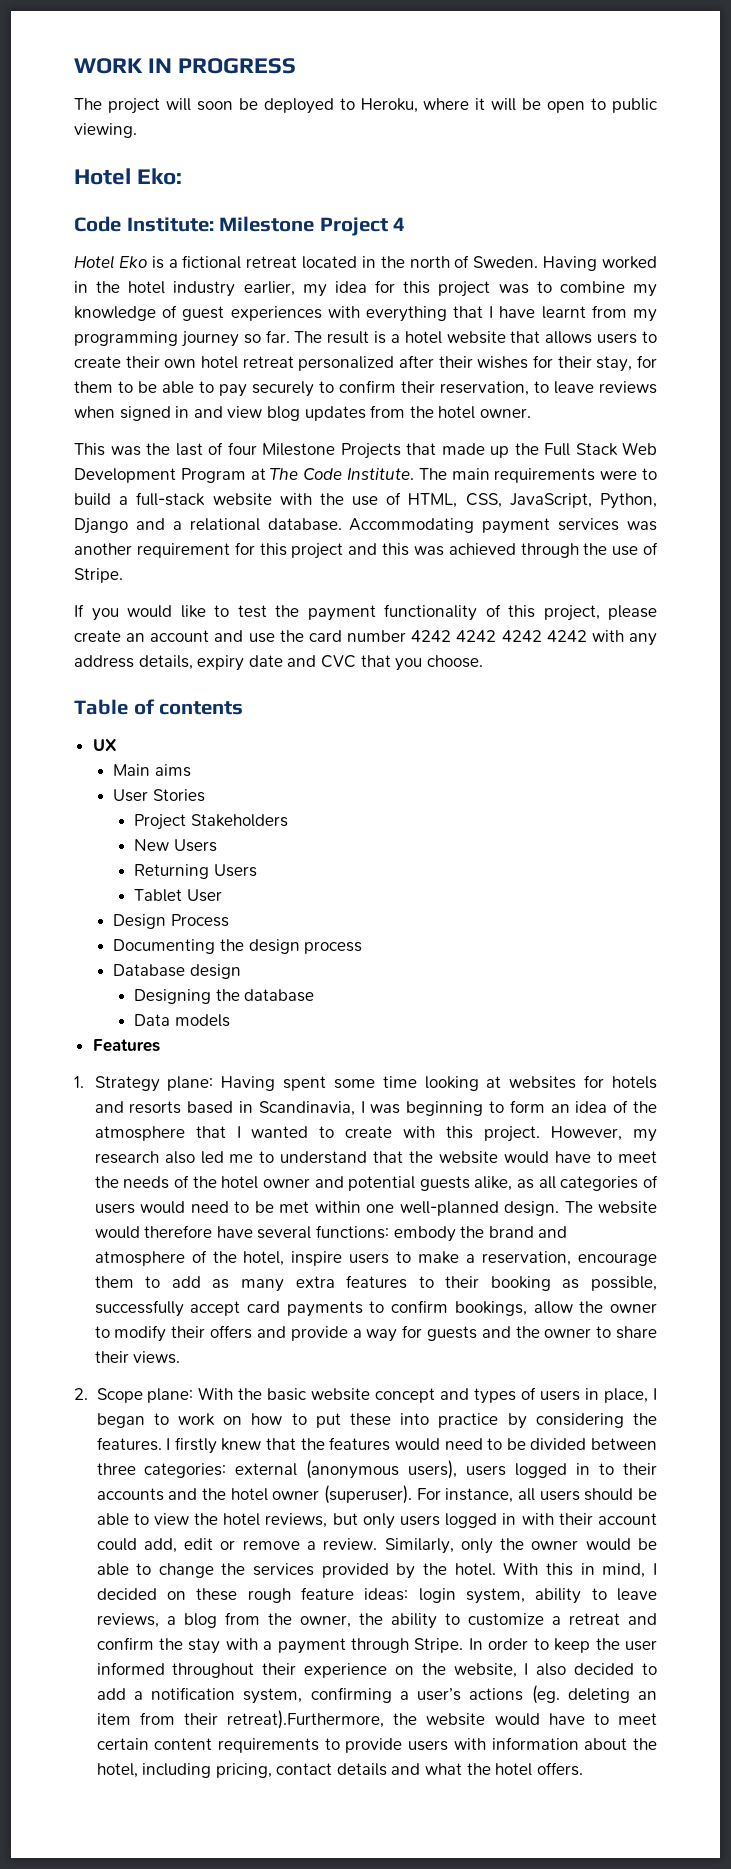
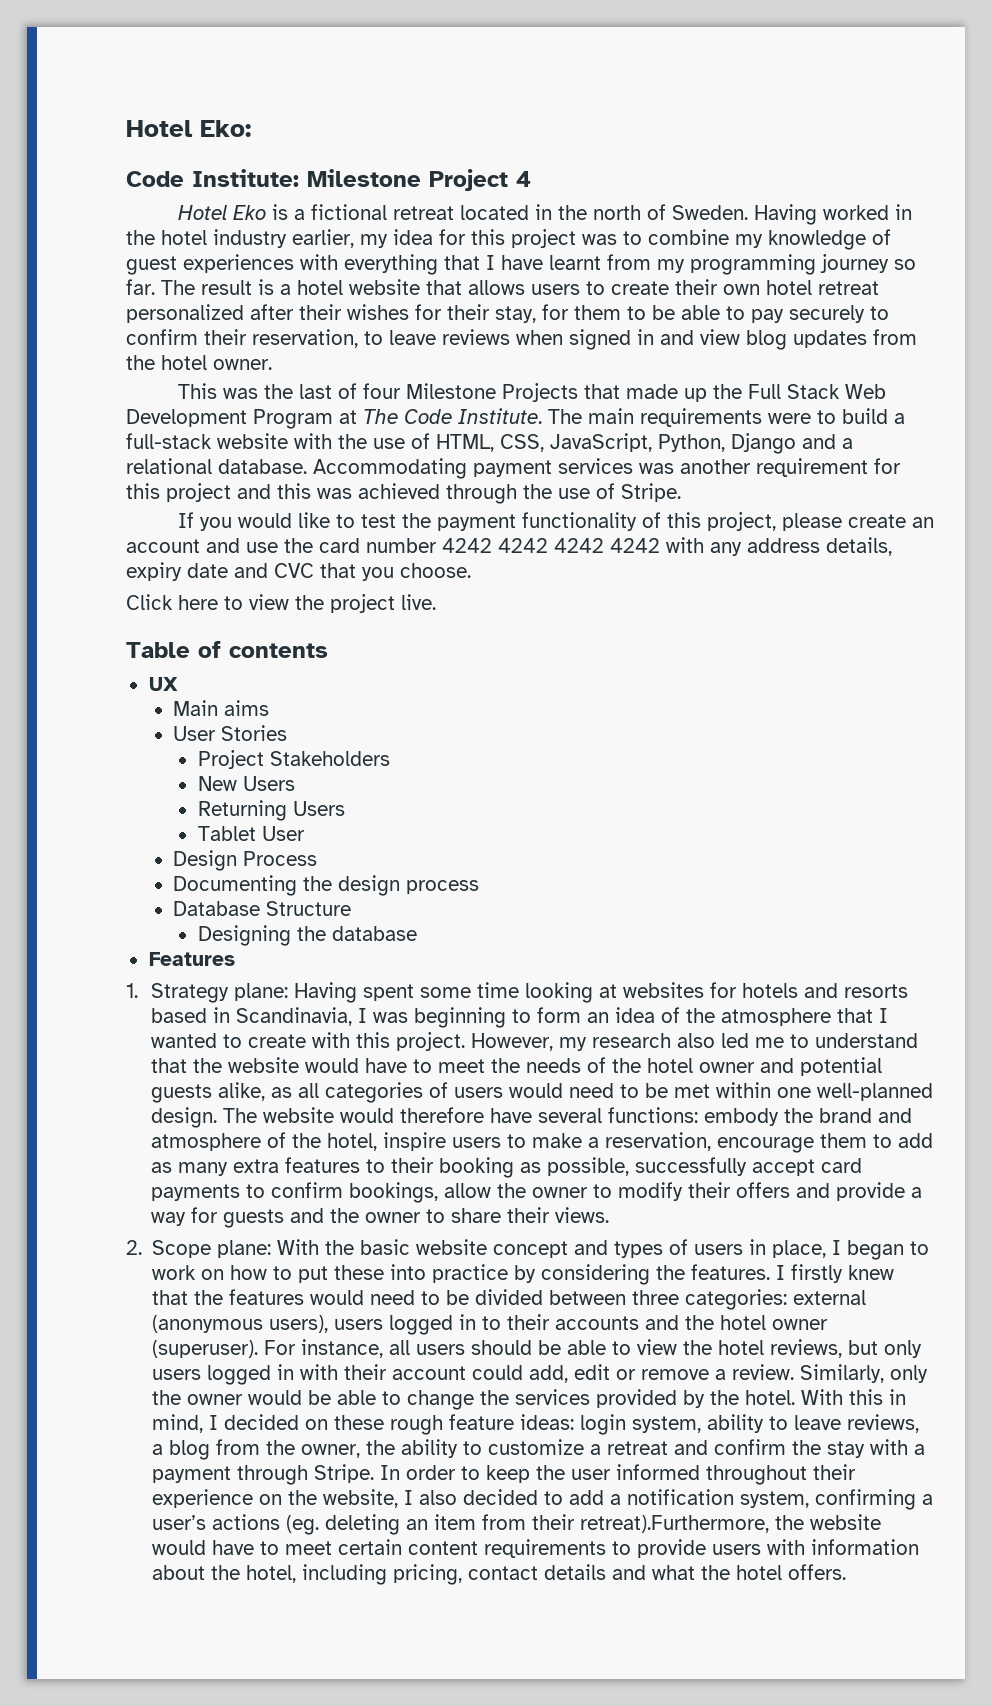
[74,58,297,74] [74,98,658,114] [74,123,137,138] WORK IN PROGRESS // The project will soon be deployed to Heroku, where it will be open to public viewing. // -> (126, 128) none
(483, 661) none -> [126,594,436,613] // Click here to view the project live.
[189,964,241,979] design -> [266,901,352,916] Structure
[133,1014,230,1027] // Data models -> (417, 933) none

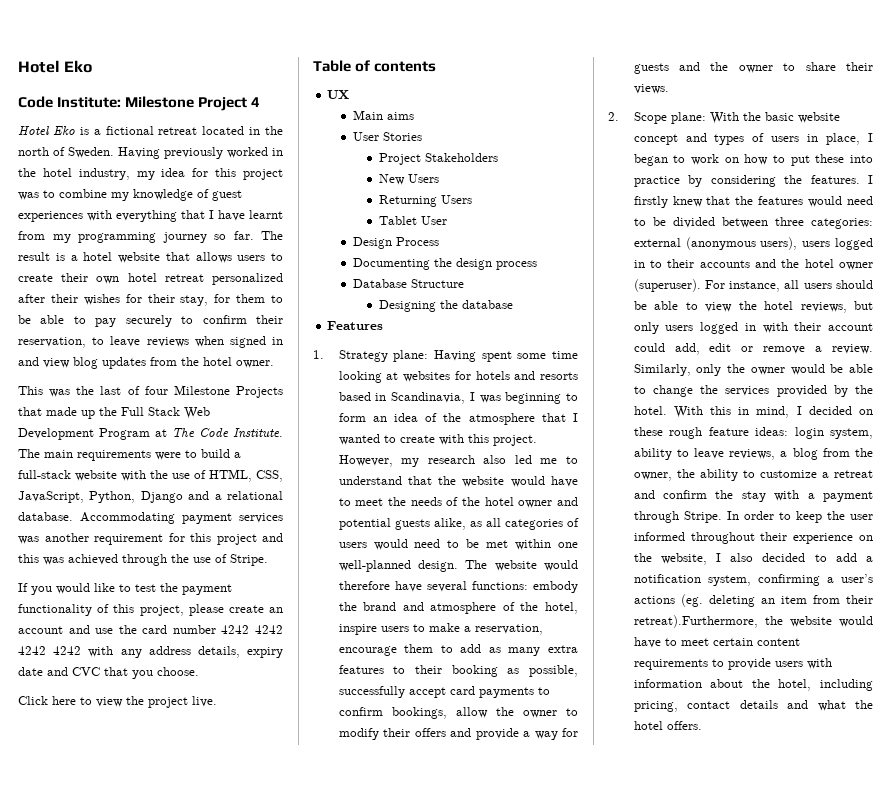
[126,120,251,137] Hotel Eko: -> [18,60,93,73] Hotel Eko
(817, 214) none -> [164,147,223,159] previously
[213,229,354,248] industry earlier, -> [78,168,130,180] industry,

